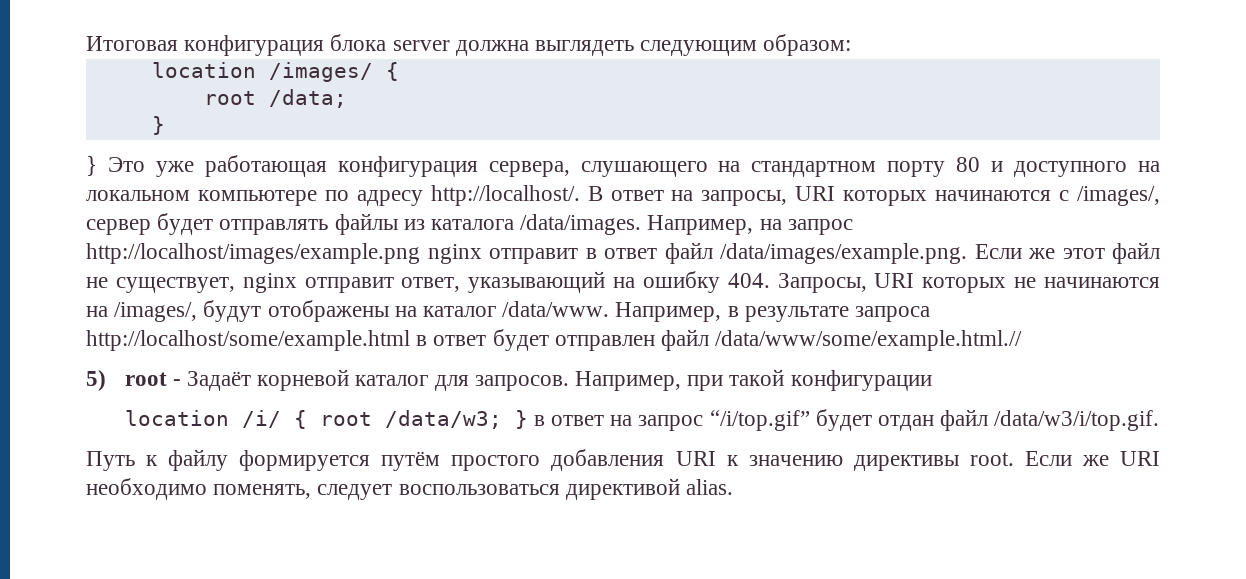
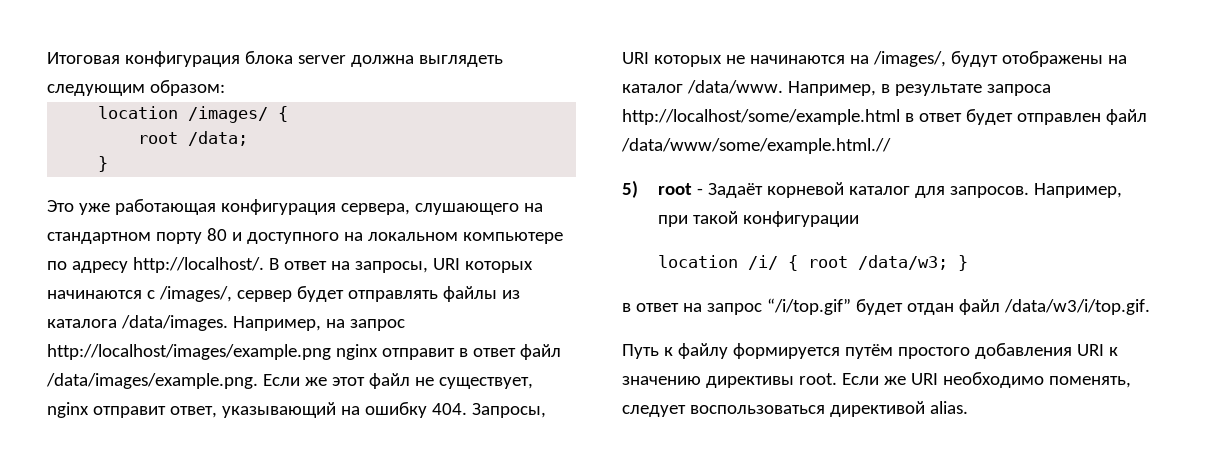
[86,156,97,176] } -> (109, 164) none
(528, 419) none -> (969, 263) //

